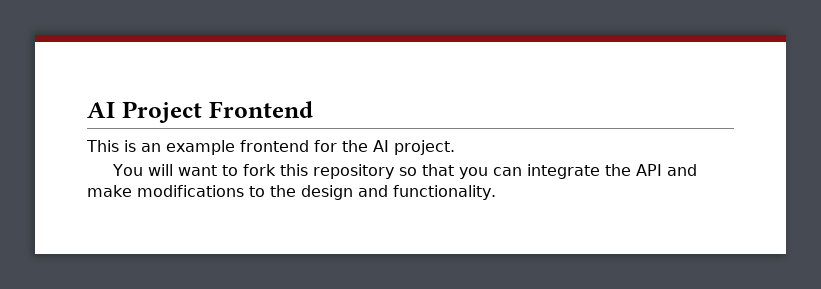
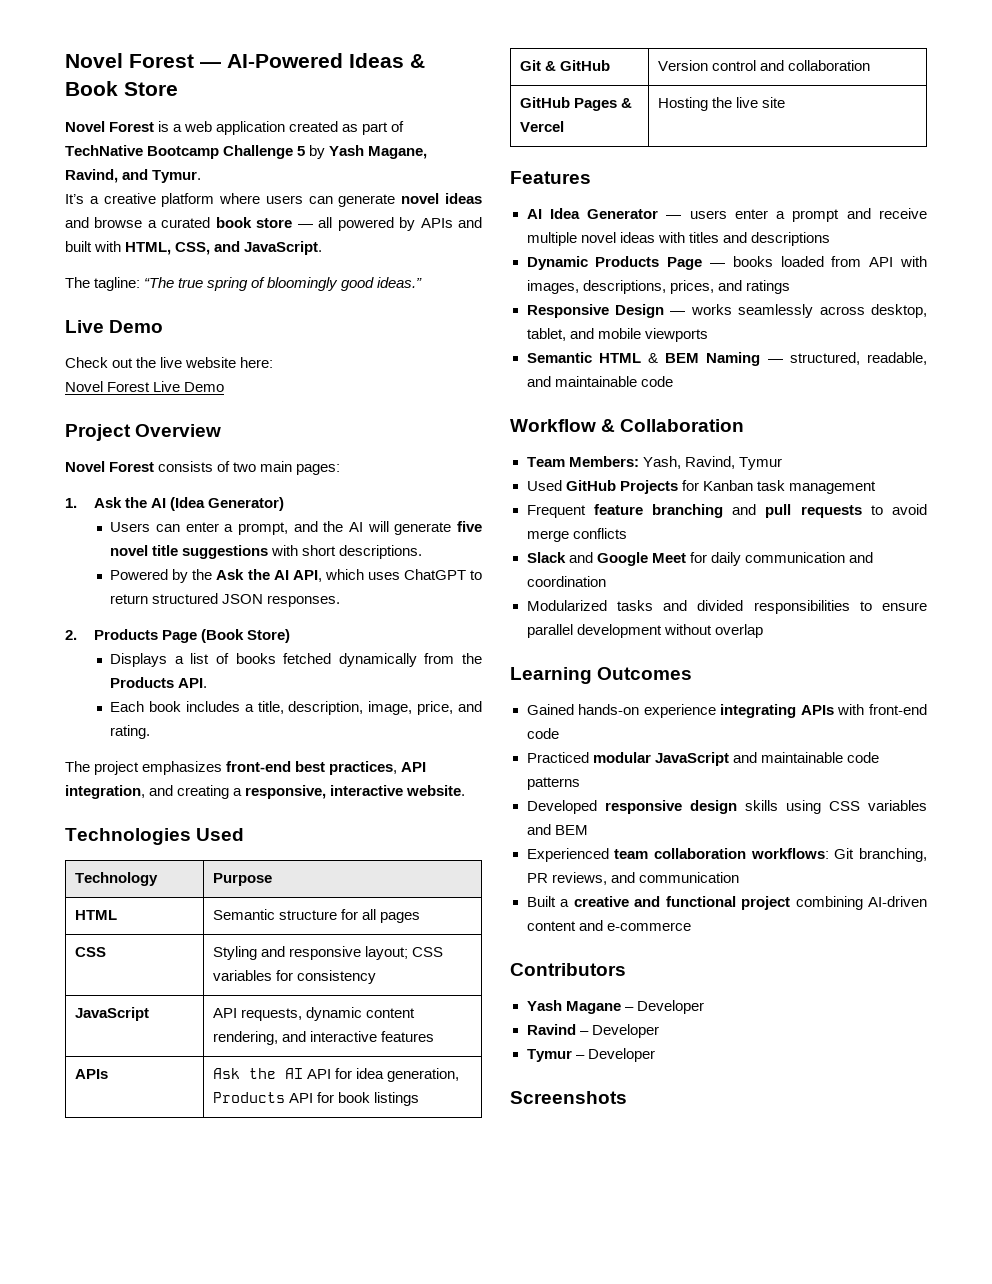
[87,101,313,123] [86,140,455,155] [111,164,697,179] [87,185,496,200] AI Project Frontend // This is an example frontend for the AI project. // You will want to fork this repository so that you can integrate the API and make modifications to the design and functionality. -> [65,53,425,68] [65,81,178,96] [65,121,405,135] [65,145,428,159] [65,169,202,183] [65,193,482,207] [65,217,482,231] [65,241,323,255] [65,277,423,291] [65,320,164,333] [65,357,274,368] [65,381,225,392] [65,424,222,441] [65,461,341,475] [65,497,284,511] [110,521,483,535] [110,545,423,559] [110,569,483,583] [110,593,341,607] [65,629,290,643] [110,653,483,667] [110,677,208,688] [110,701,483,715] [110,725,151,739] [65,761,427,775] [65,785,466,799] [65,828,245,845] [75,872,159,886] [213,873,273,886] [75,910,118,920] [213,909,421,923] [75,947,107,957] [213,946,444,960] [213,970,377,984] [75,1007,150,1021] [213,1007,416,1021] [213,1031,435,1045] [75,1069,109,1079] [213,1068,460,1082] [213,1092,420,1106] [520,60,611,71] [658,60,871,71] [520,97,633,111] [520,121,565,132] [658,97,786,111] [510,171,591,184] [526,208,927,222] [526,232,830,246] [526,256,927,270] [526,280,790,294] [526,304,927,318] [526,328,708,342] [526,352,927,366] [526,376,673,387] [510,419,745,432] [526,456,782,470] [526,480,876,494] [526,504,927,518] [526,528,627,542] [526,552,873,566] [526,576,606,587] [526,600,927,614] [526,624,763,638] [510,667,693,684] [526,704,927,718] [526,728,559,739] [526,752,879,766] [526,777,580,790] [526,800,928,814] [526,824,588,835] [526,848,927,862] [526,872,739,885] [526,896,927,910] [526,920,691,931] [510,963,626,976] [526,1000,704,1014] [526,1024,659,1038] [526,1048,655,1062] [510,1091,627,1104] Novel Forest — AI-Powered Ideas & Book Store // Novel Forest is a web application created as part of TechNative Bootcamp Challenge 5 by Yash Magane, Ravind, and Tymur. // It’s a creative platform where users can generate novel ideas and browse a curated book store — all powered by APIs and built with HTML, CSS, and JavaScript. // The tagline: “The true spring of bloomingly good ideas.” // Live Demo // Check out the live website here: // Novel Forest Live Demo // Project Overview // Novel Forest consists of two main pages: // 1. Ask the AI (Idea Generator) // Users can enter a prompt, and the AI will generate five novel title suggestions with short descriptions. // Powered by the Ask the AI API, which uses ChatGPT to return structured JSON responses. // 2. Products Page (Book Store) // Displays a list of books fetched dynamically from the Products API. // Each book includes a title, description, image, price, and rating. // The project emphasizes front-end best practices, API integration, and creating a responsive, interactive website. // Technologies Used // Technology | Purpose // HTML | Semantic structure for all pages // CSS | Styling and responsive layout; CSS variables for consistency // JavaScript | API requests, dynamic content rendering, and interactive features // APIs | Ask the AI API for idea generation, Products API for book listings // Git & GitHub | Version control and collaboration // GitHub Pages & Vercel | Hosting the live site // Features // AI Idea Generator — users enter a prompt and receive multiple novel ideas with titles and descriptions // Dynamic Products Page — books loaded from API with images, descriptions, prices, and ratings // Responsive Design — works seamlessly across desktop, tablet, and mobile viewports // Semantic HTML & BEM Naming — structured, readable, and maintainable code // Workflow & Collaboration // Team Members: Yash, Ravind, Tymur // Used GitHub Projects for Kanban task management // Frequent feature branching and pull requests to avoid merge conflicts // Slack and Google Meet for daily communication and coordination // Modularized tasks and divided responsibilities to ensure parallel development without overlap // Learning Outcomes // Gained hands-on experience integrating APIs with front-end code // Practiced modular JavaScript and maintainable code patterns // Developed responsive design skills using CSS variables and BEM // Experienced team collaboration workflows: Git branching, PR reviews, and communication // Built a creative and functional project combining AI-driven content and e-commerce // Contributors // Yash Magane – Developer // Ravind – Developer // Tymur – Developer // Screenshots

